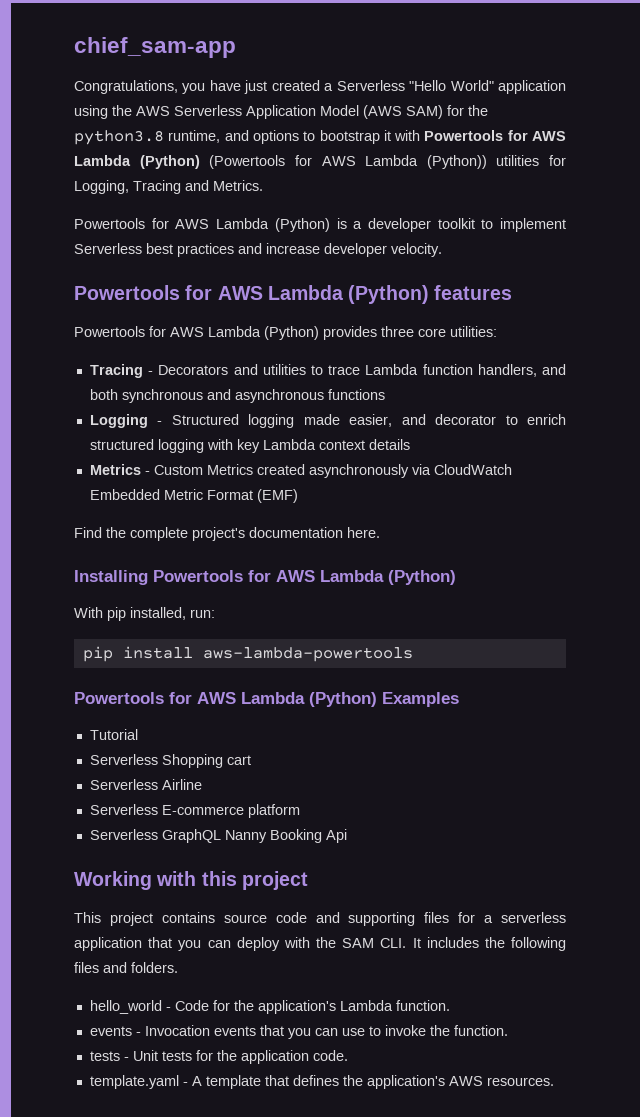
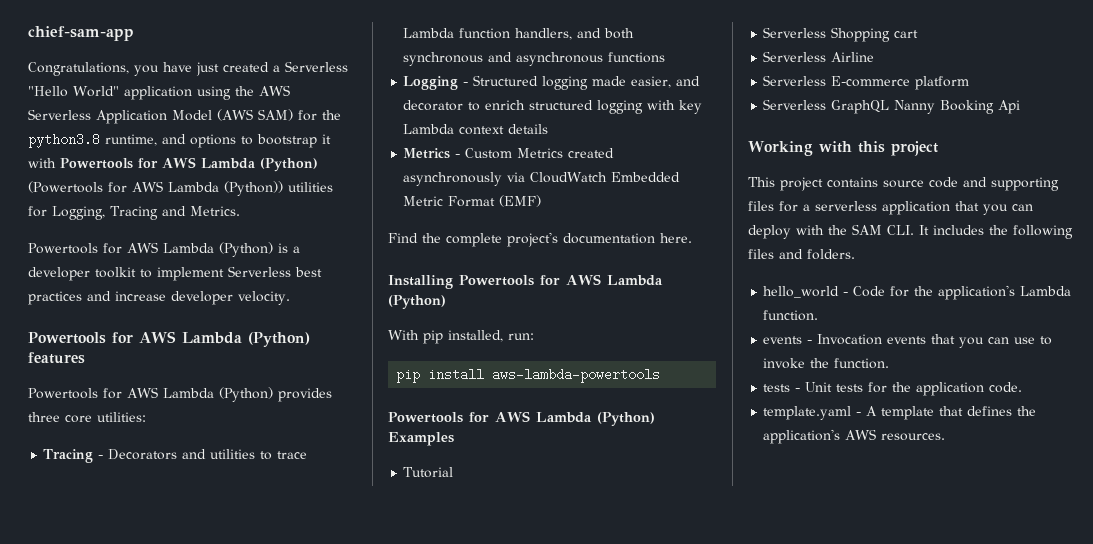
[74,37,236,58] chief_sam-app -> [28,26,134,41] chief-sam-app

